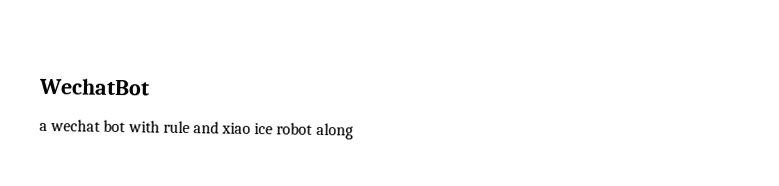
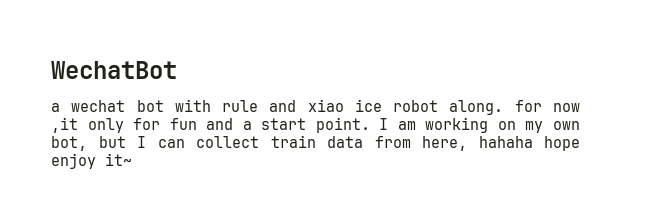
[315,122,354,140] along -> [449,100,580,115] [51,117,580,133] [51,135,580,151] [51,153,132,169] along. for now ,it only for fun and a start point. I am working on my own bot, but I can collect train data from here, hahaha hope enjoy it~

